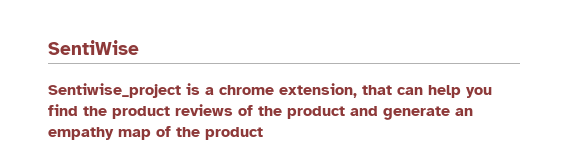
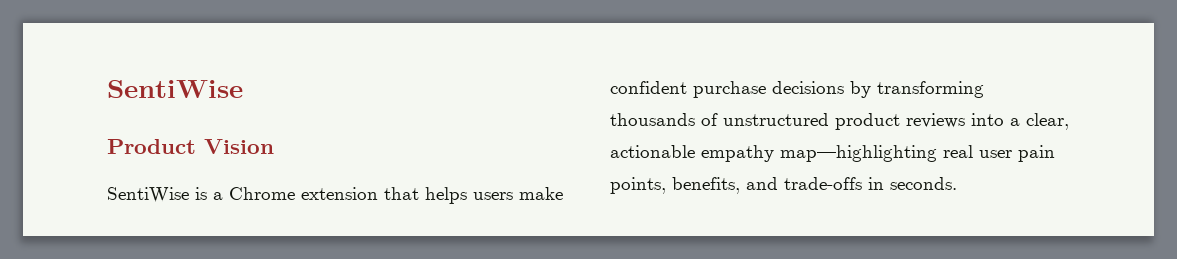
[48,83,492,98] [48,104,473,120] [48,126,263,140] Sentiwise_project is a chrome extension, that can help you find the product reviews of the product and generate an empathy map of the product -> [107,139,274,154] [107,187,563,204] [610,81,984,98] [610,113,1069,130] [610,145,1055,162] [610,177,957,194] Product Vision // SentiWise is a Chrome extension that helps users make confident purchase decisions by transforming thousands of unstructured product reviews into a clear, actionable empathy map—highlighting real user pain points, benefits, and trade-offs in seconds.

